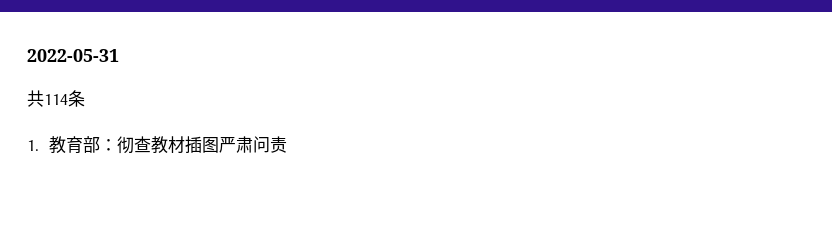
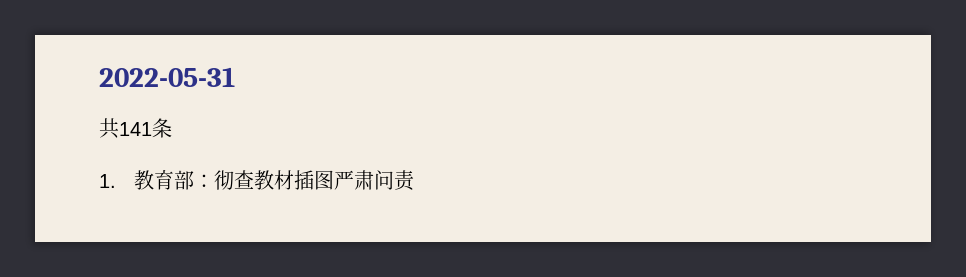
[44,94,68,105] 114 -> [119,122,152,136] 141

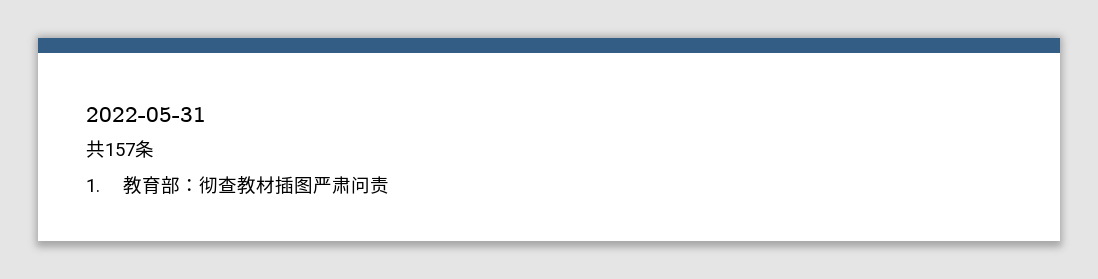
[119,122,152,136] 141 -> [105,143,135,156] 157

